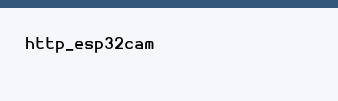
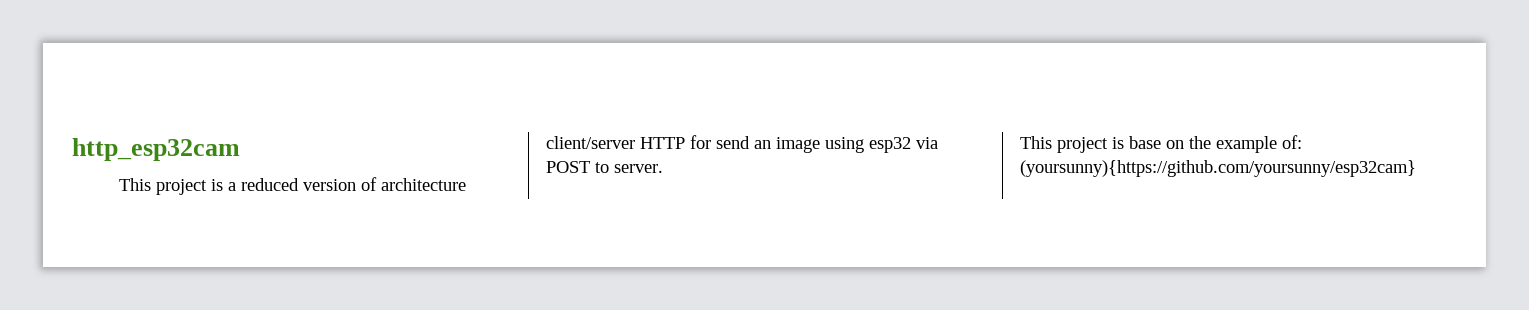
(155, 45) none -> [118,177,466,195] [546,135,938,153] [546,161,663,173] [1020,135,1302,153] [1020,160,1416,177] // This project is a reduced version of architecture client/server HTTP for send an image using esp32 via POST to server. // This project is base on the example of: (yoursunny){https://github.com/yoursunny/esp32cam}

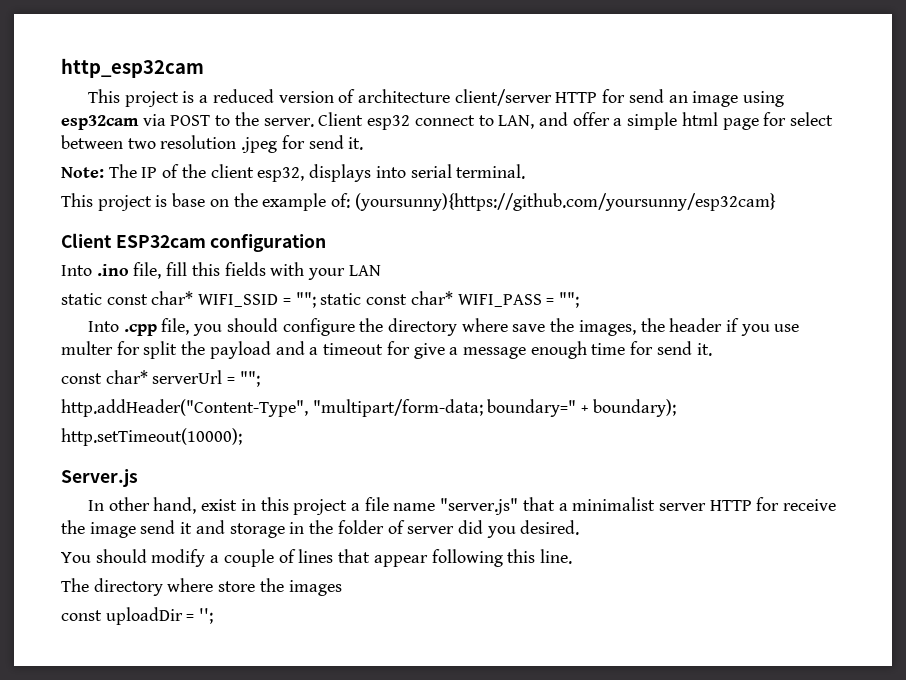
[869,137,911,153] esp32 -> [61,115,139,130] esp32cam
(609, 167) none -> [234,112,259,126] the
(663, 168) none -> [318,112,834,130] [61,135,364,153] [61,164,526,182] Client esp32 connect to LAN, and offer a simple html page for select between two resolution .jpeg for send it. // Note: The IP of the client esp32, displays into serial terminal.
(1416, 168) none -> [61,233,327,252] [61,262,381,280] [61,291,579,308] [87,318,800,336] [61,341,712,359] [61,370,260,387] [61,399,676,417] [61,428,242,446] [61,469,138,487] [87,497,837,515] [61,520,580,538] [61,549,572,567] [61,578,342,596] [61,607,214,625] // Client ESP32cam configuration // Into .ino file, fill this fields with your LAN // static const char* WIFI_SSID = ""; static const char* WIFI_PASS = ""; // Into .cpp file, you should configure the directory where save the images, the header if you use multer for split the payload and a timeout for give a message enough time for send it. // const char* serverUrl = ""; // http.addHeader("Content-Type", "multipart/form-data; boundary=" + boundary); // http.setTimeout(10000); // Server.js // In other hand, exist in this project a file name "server.js" that a minimalist server HTTP for receive the image send it and storage in the folder of server did you desired. // You should modify a couple of lines that appear following this line. // The directory where store the images // const uploadDir = '';

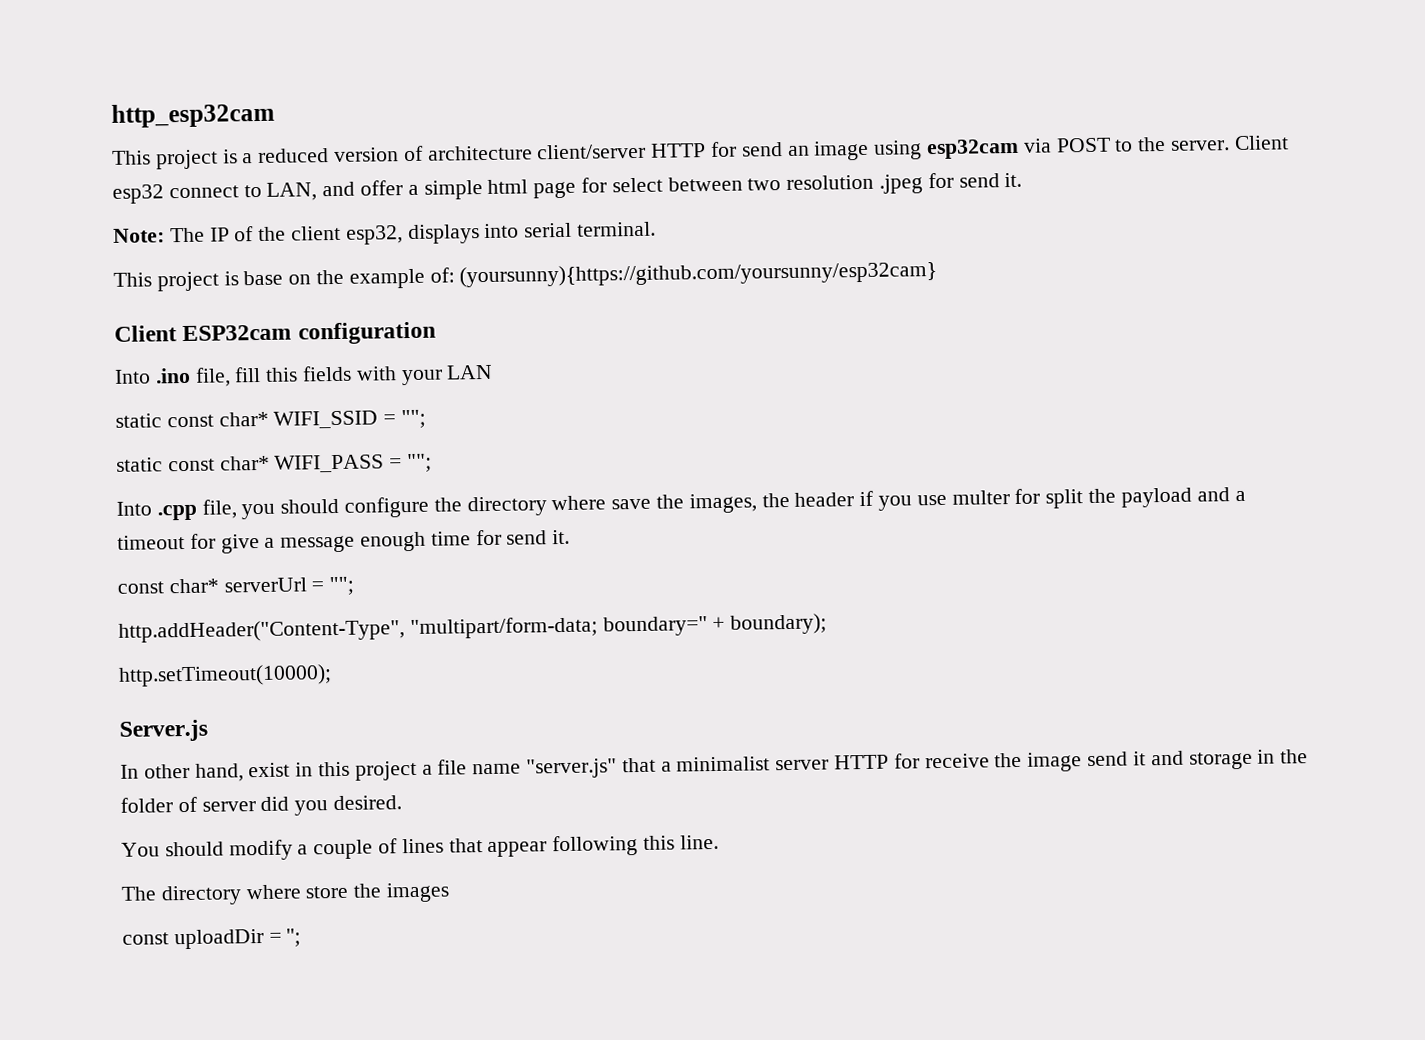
(316, 300) none -> (427, 419) //

